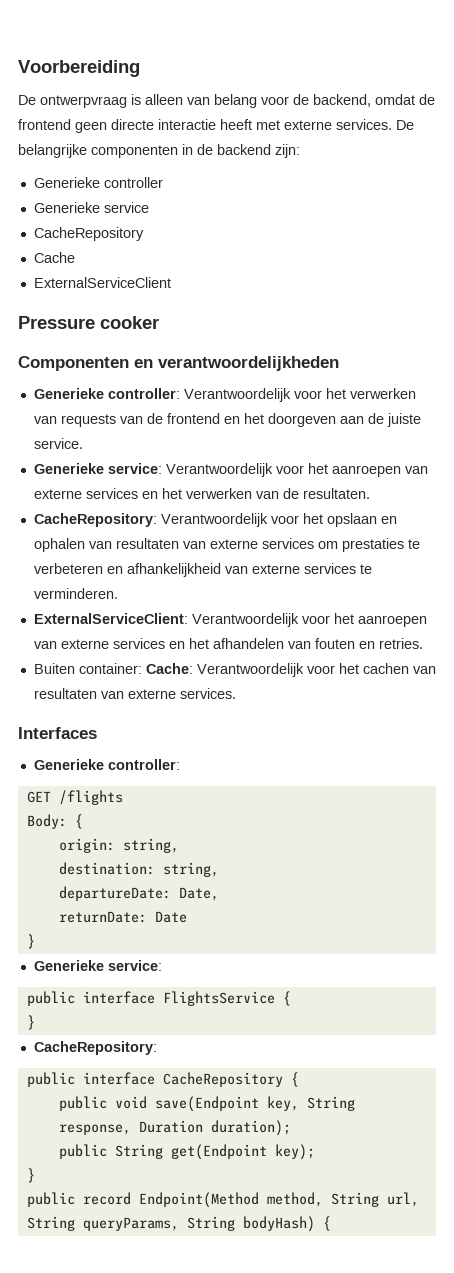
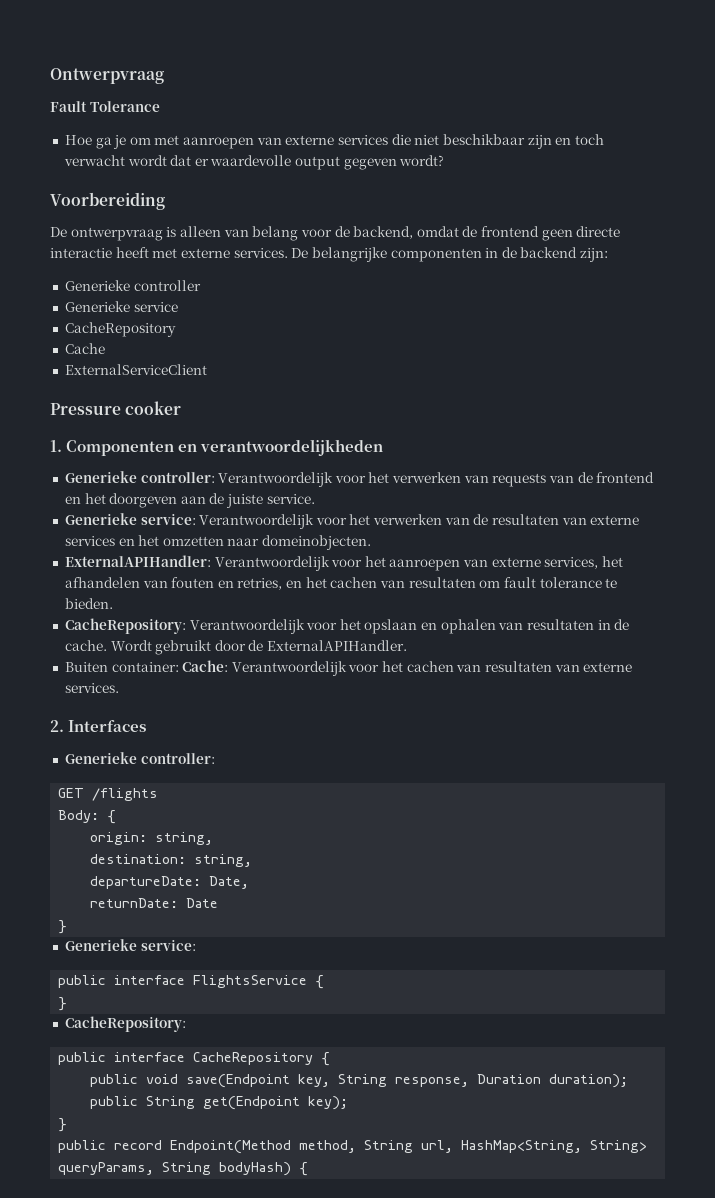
(18, 68) none -> [50,68,164,84] [50,101,160,112] [64,134,604,149] [63,155,445,170] Ontwerpvraag // Fault Tolerance // Hoe ga je om met aanroepen van externe services die niet beschikbaar zijn en toch verwacht wordt dat er waardevolle output gegeven wordt? //
(159, 322) none -> [50,440,62,452] 1.
[331,465,428,477] [33,488,370,499] aanroepen van externe services en het verwerken van de resultaten. -> [373,514,640,525] [64,535,372,550] [64,555,624,571] [64,577,618,590] [64,598,113,609] verwerken van de resultaten van externe services en het omzetten naar domeinobjecten. // ExternalAPIHandler: Verantwoordelijk voor het aanroepen van externe services, het afhandelen van fouten en retries, en het cachen van resultaten om fault tolerance te bieden.
[182,538,420,552] [33,563,372,577] [33,588,118,599] [33,613,427,627] [33,638,423,649] van externe services om prestaties te verbeteren en afhankelijkheid van externe services te verminderen. // ExternalServiceClient: Verantwoordelijk voor het aanroepen van externe services en het afhandelen van fouten en retries. -> [597,619,630,630] [64,640,408,655] in de cache. Wordt gebruikt door de ExternalAPIHandler.
(236, 693) none -> [50,720,64,732] 2.
[26,1216,75,1231] String -> [461,1140,648,1153] HashMap<String, String>

